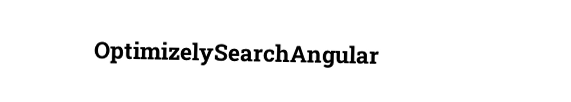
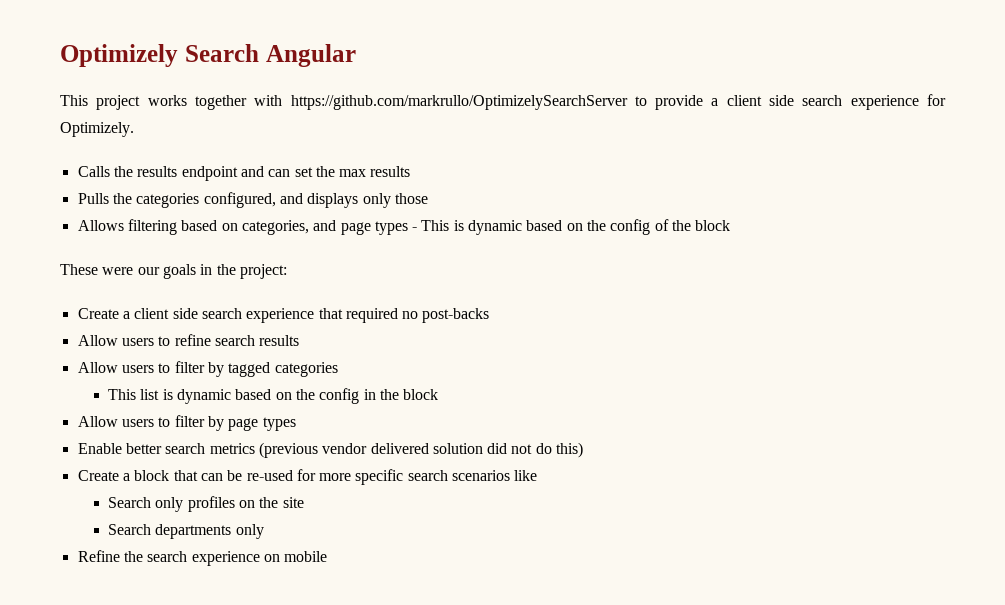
[93,40,380,69] OptimizelySearchAngular -> [60,44,356,67] [60,94,946,110] [60,122,134,137] [77,166,411,181] [77,192,428,208] [77,219,731,235] [60,264,287,279] [77,308,490,323] [77,334,300,346] [77,361,338,377] [108,388,439,404] [77,415,296,431] [77,442,584,458] [77,469,538,485] [108,496,304,512] [108,524,264,539] [77,550,328,566] Optimizely Search Angular // This project works together with https://github.com/markrullo/OptimizelySearchServer to provide a client side search experience for Optimizely. // Calls the results endpoint and can set the max results // Pulls the categories configured, and displays only those // Allows filtering based on categories, and page types - This is dynamic based on the config of the block // These were our goals in the project: // Create a client side search experience that required no post-backs // Allow users to refine search results // Allow users to filter by tagged categories // This list is dynamic based on the config in the block // Allow users to filter by page types // Enable better search metrics (previous vendor delivered solution did not do this) // Create a block that can be re-used for more specific search scenarios like // Search only profiles on the site // Search departments only // Refine the search experience on mobile

